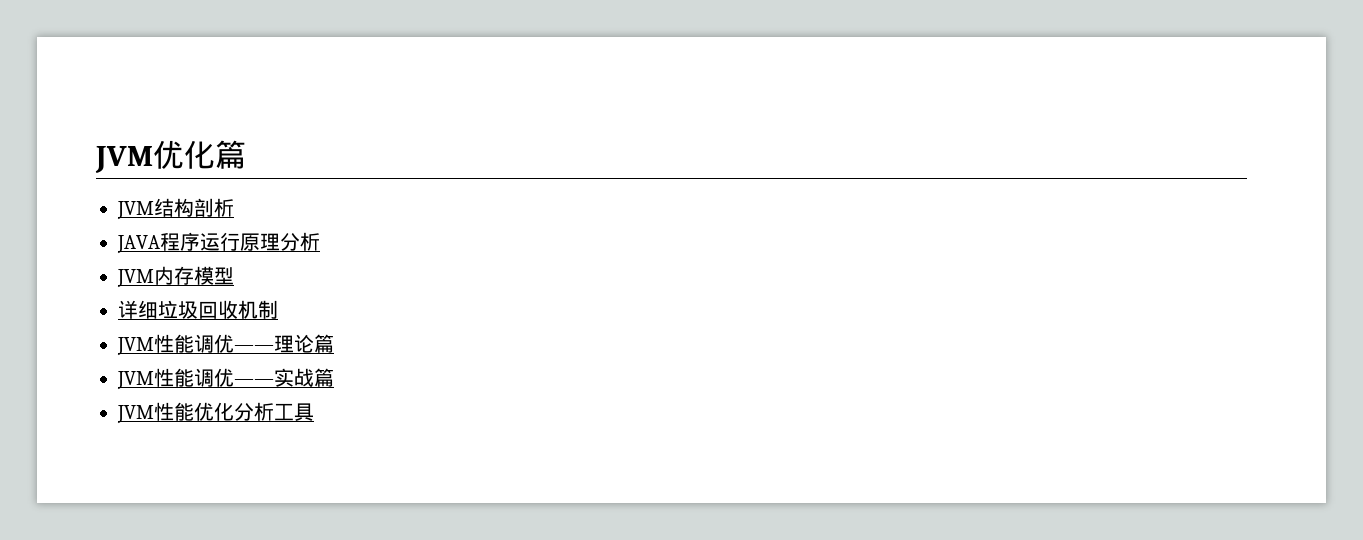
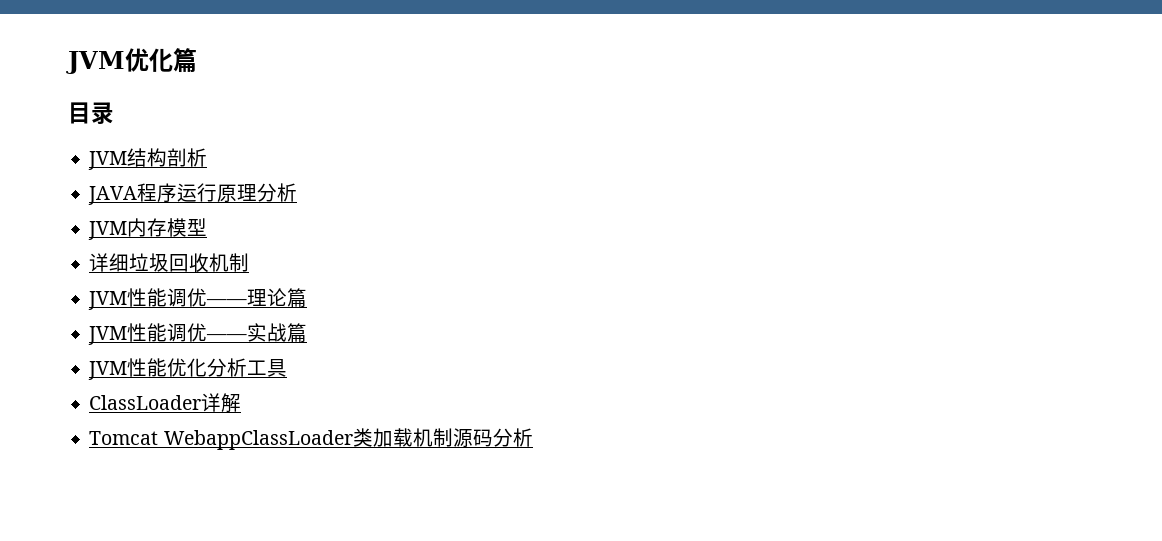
(246, 154) none -> [68,102,114,125] // 目录
(314, 412) none -> [89,393,242,413] [89,428,533,450] // ClassLoader详解 // Tomcat WebappClassLoader类加载机制源码分析

